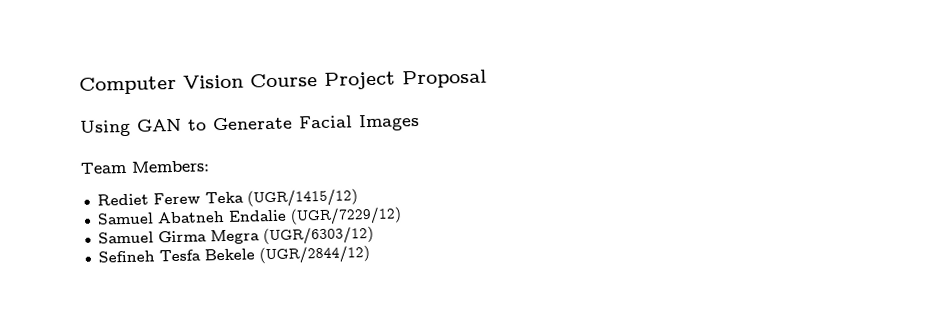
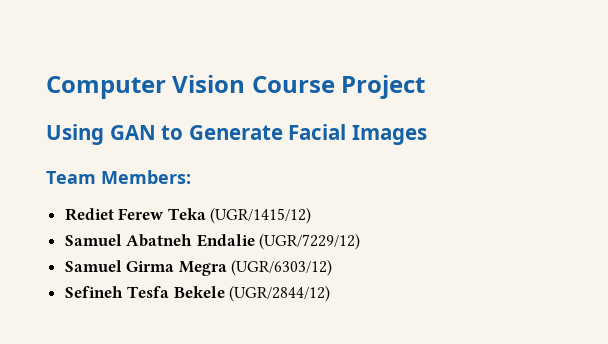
[402,69,487,89] Proposal -> (426, 87) none

